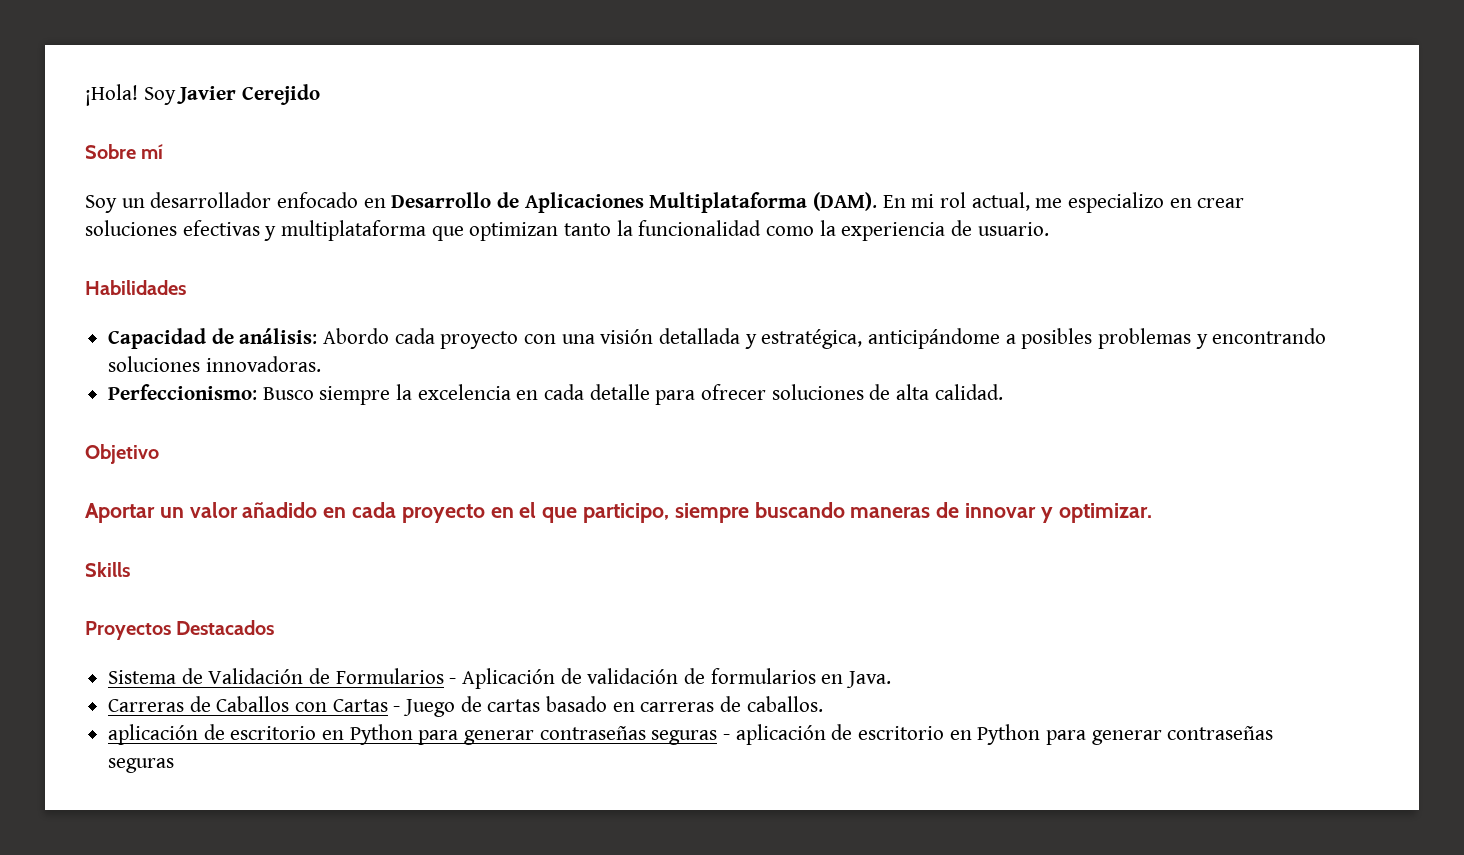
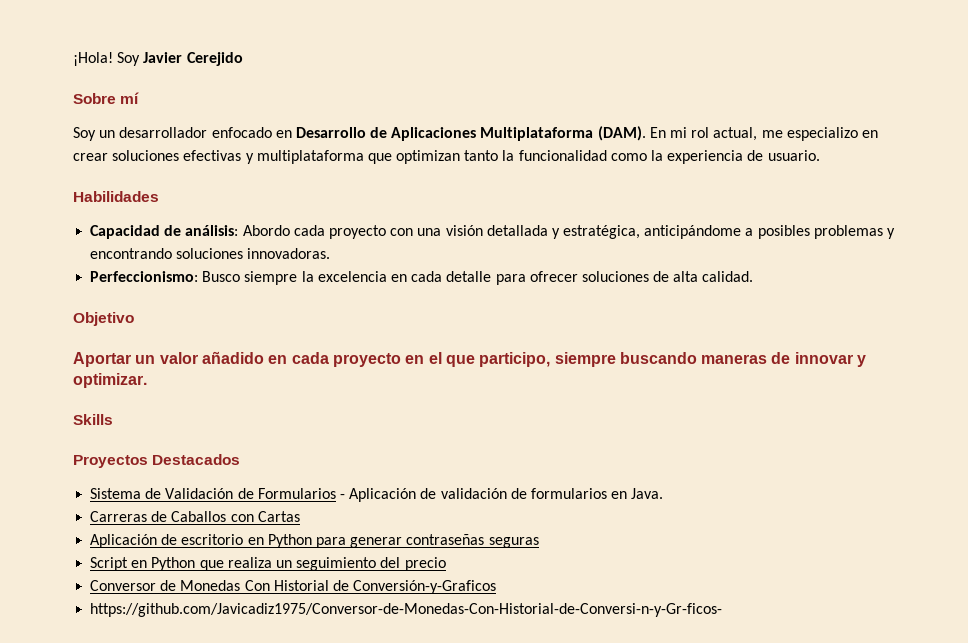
[393,696,823,717] [108,724,1274,745] [108,758,175,773] - Juego de cartas basado en carreras de caballos. // aplicación de escritorio en Python para generar contraseñas seguras - aplicación de escritorio en Python para generar contraseñas seguras -> [90,534,539,548] [90,557,446,571] [90,580,497,594] [90,603,723,617] // Aplicación de escritorio en Python para generar contraseñas seguras // Script en Python que realiza un seguimiento del precio // Conversor de Monedas Con Historial de Conversión-y-Graficos // https://github.com/Javicadiz1975/Conversor-de-Monedas-Con-Historial-de-Conversi-n-y-Gr-ficos-

